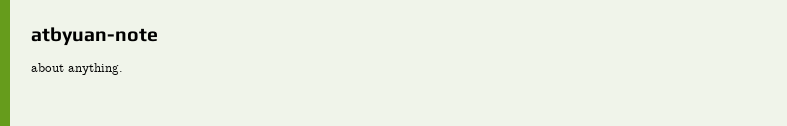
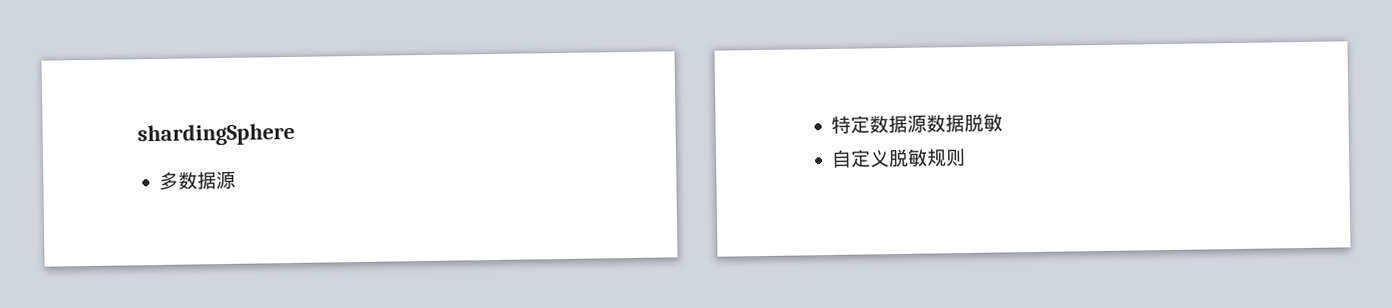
[31,27,158,46] [31,63,123,75] atbyuan-note // about anything. -> [137,122,295,147] [158,170,236,190] [830,113,1003,134] [830,148,966,168] shardingSphere // 多数据源 // 特定数据源数据脱敏 // 自定义脱敏规则

